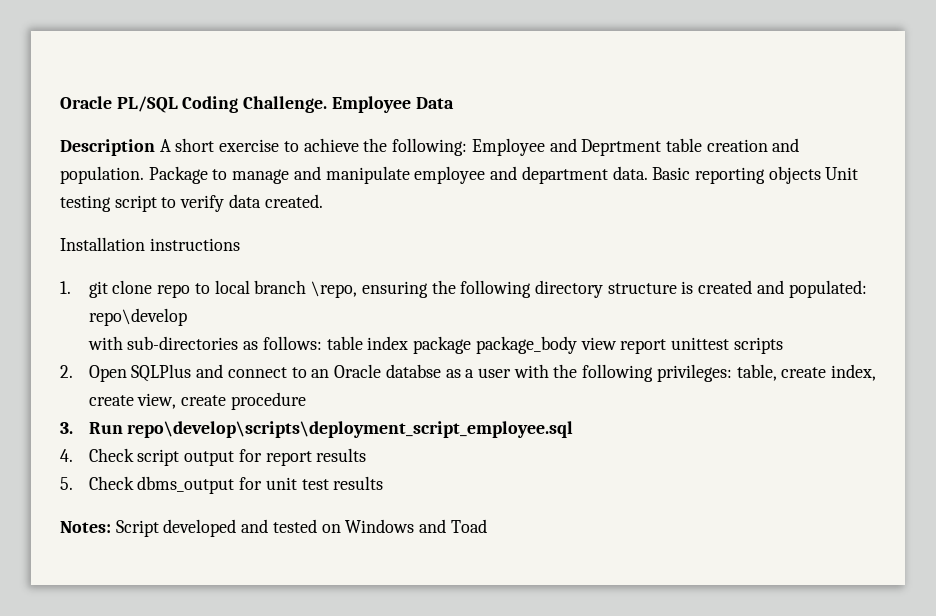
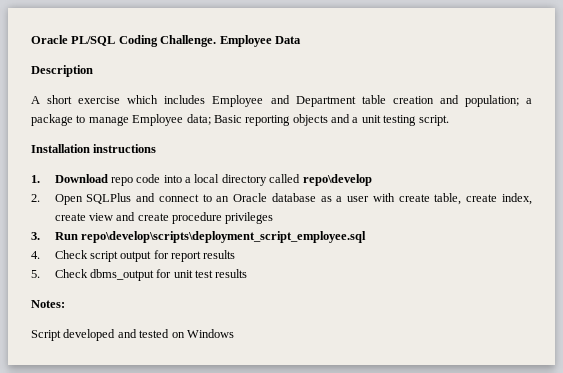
(155, 147) none -> (93, 71) //
[283,138,468,156] to achieve the following: -> [127,95,206,104] which includes
[581,139,662,156] Deprtment -> [295,96,356,107] Department
[60,166,859,184] [60,194,323,212] [60,237,240,251] [60,280,867,298] [88,308,187,326] [87,336,783,354] population. Package to manage and manipulate employee and department data. Basic reporting objects Unit testing script to verify data created. // Installation instructions // 1. git clone repo to local branch \repo, ensuring the following directory structure is created and populated: repo\develop // with sub-directories as follows: table index package package_body view report unittest scripts -> [464,95,532,107] [31,114,449,126] [31,144,157,153] [31,174,372,186] population; a package to manage Employee data; Basic reporting objects and a unit testing script. // Installation instructions // 1. Download repo code into a local directory called repo\develop
[385,364,441,378] databse -> [271,193,316,202] database
[553,364,732,382] the following privileges: -> [398,194,430,202] create
[137,393,177,409] view, -> [88,212,136,221] view and
(306, 401) none -> [225,212,274,224] privileges
(111, 527) none -> (65, 304) //
[419,519,487,533] and Toad -> (234, 333) none

